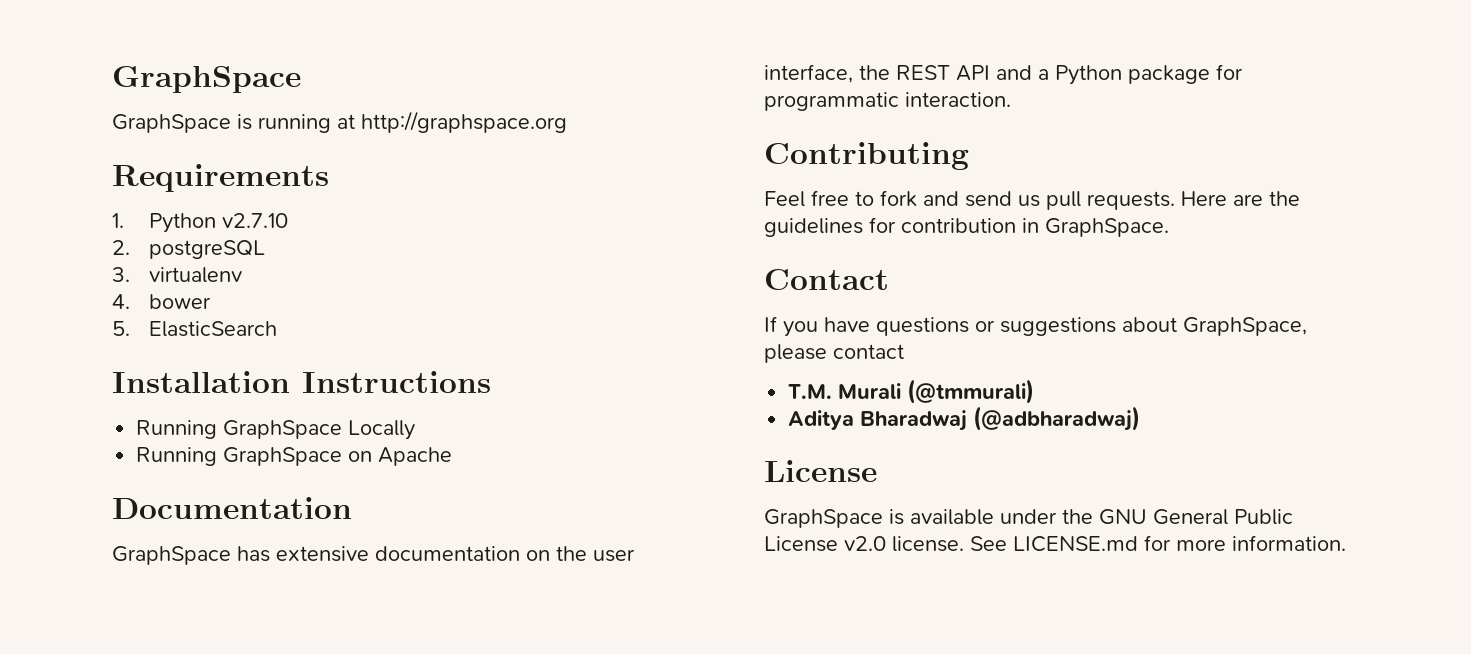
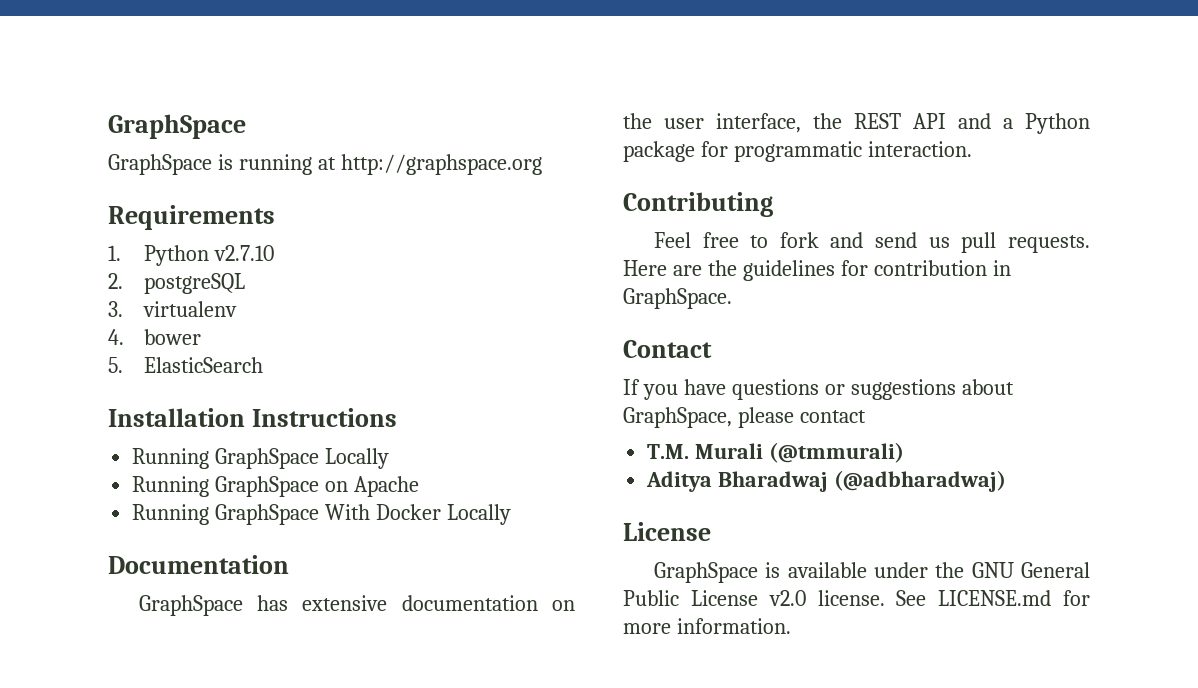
(453, 456) none -> [132,504,511,525] // Running GraphSpace With Docker Locally

